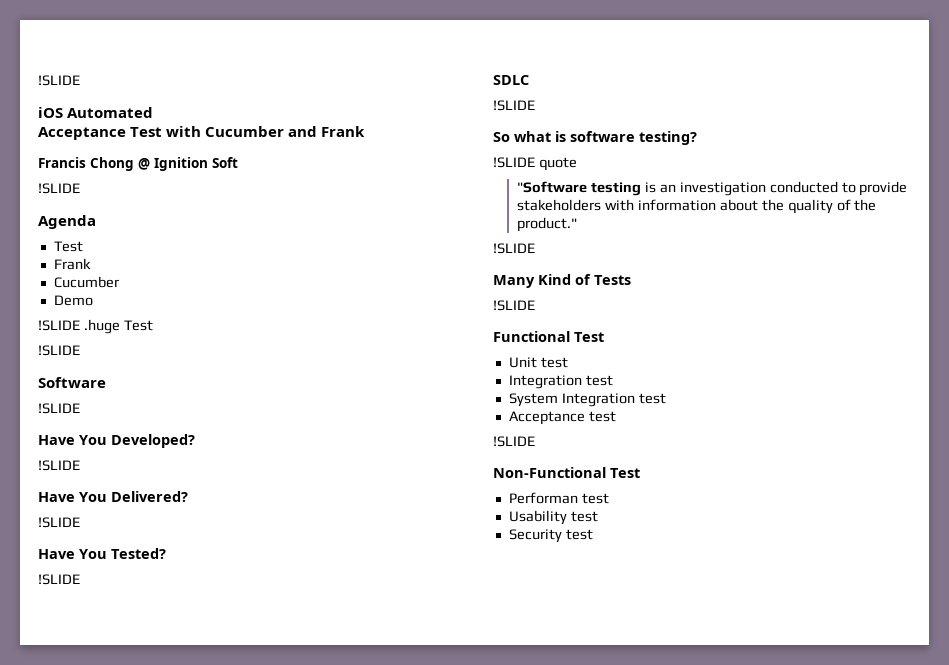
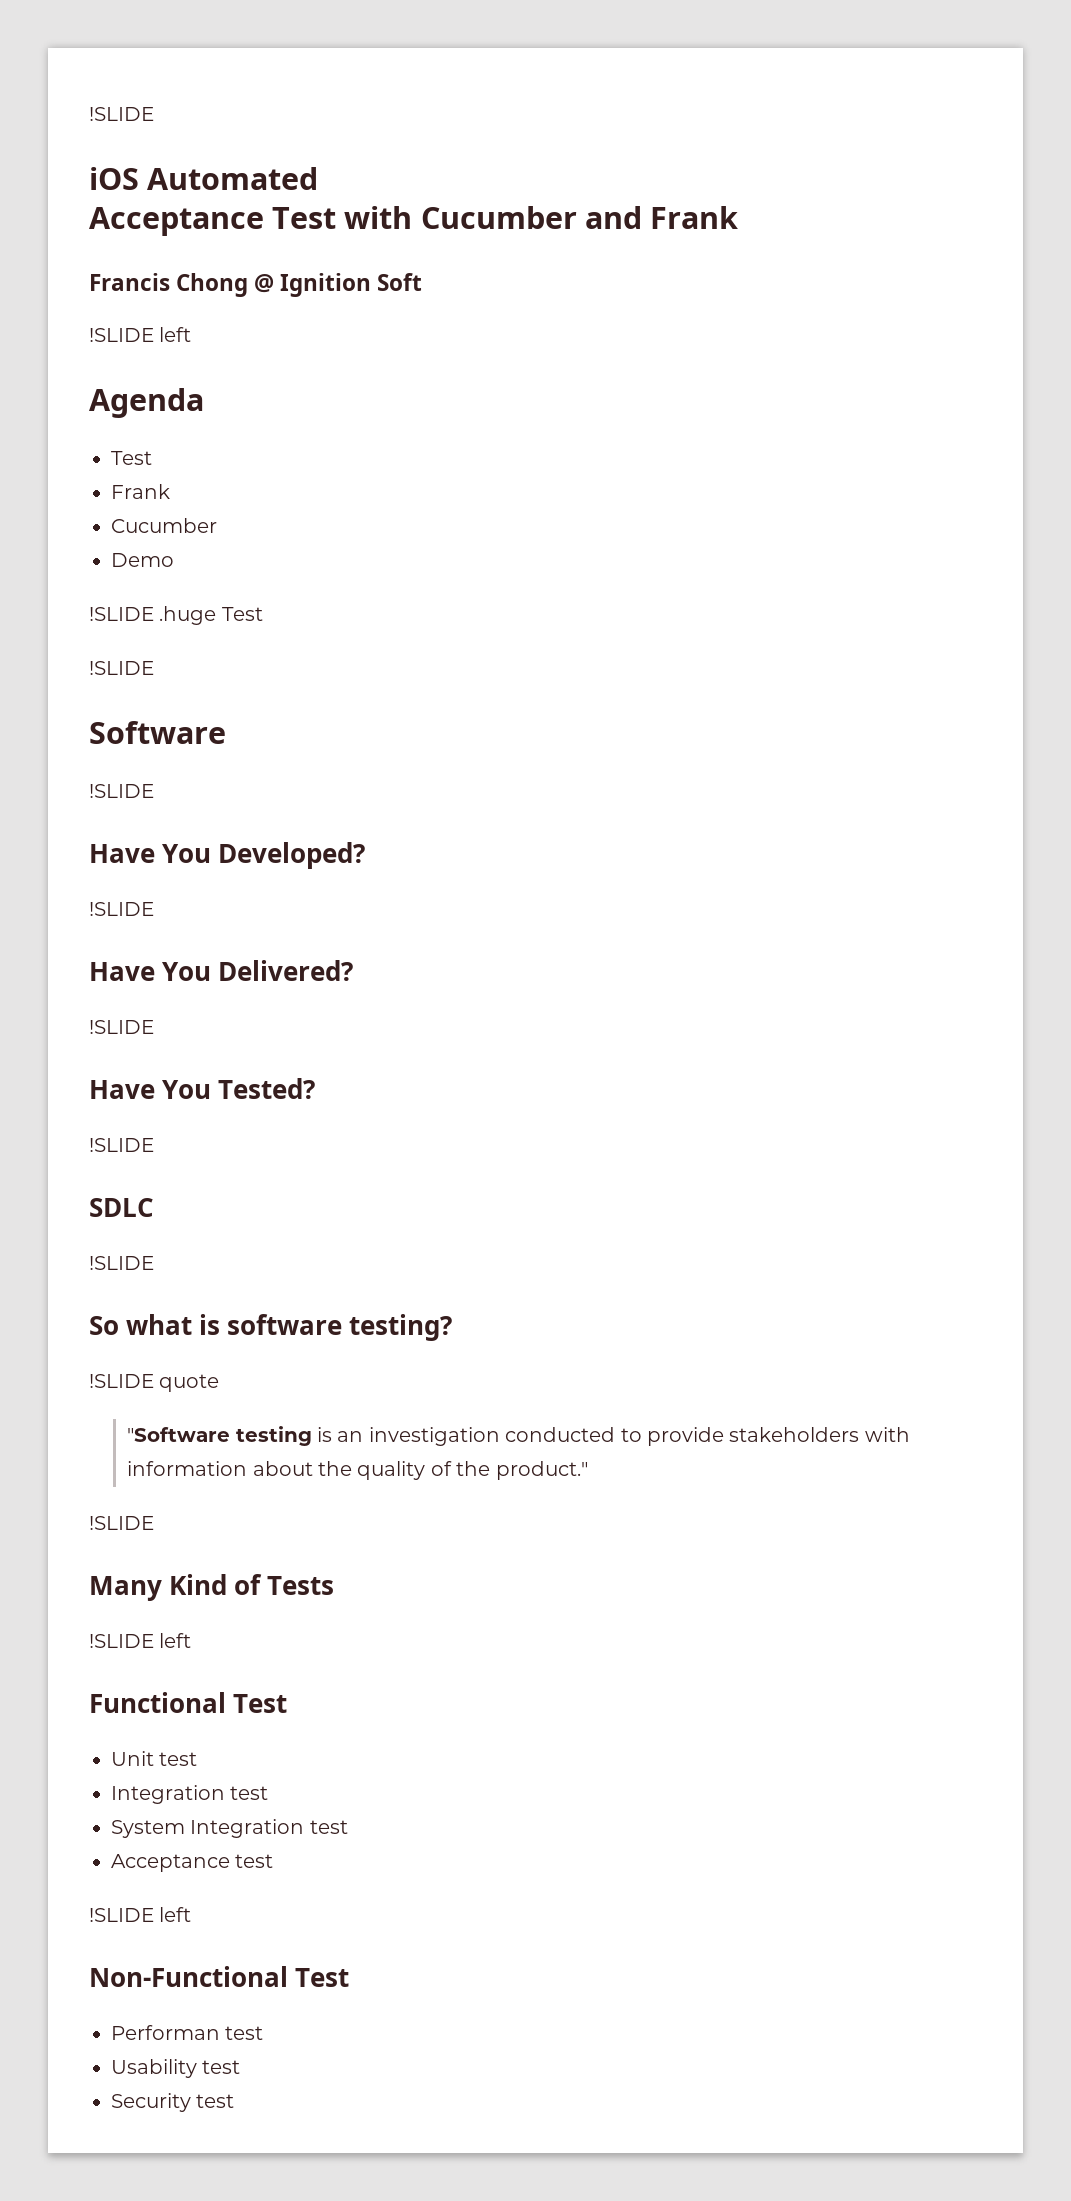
(80, 188) none -> [159,327,192,342] left
(535, 305) none -> [159,1633,192,1648] left
(535, 441) none -> [159,1907,192,1922] left

